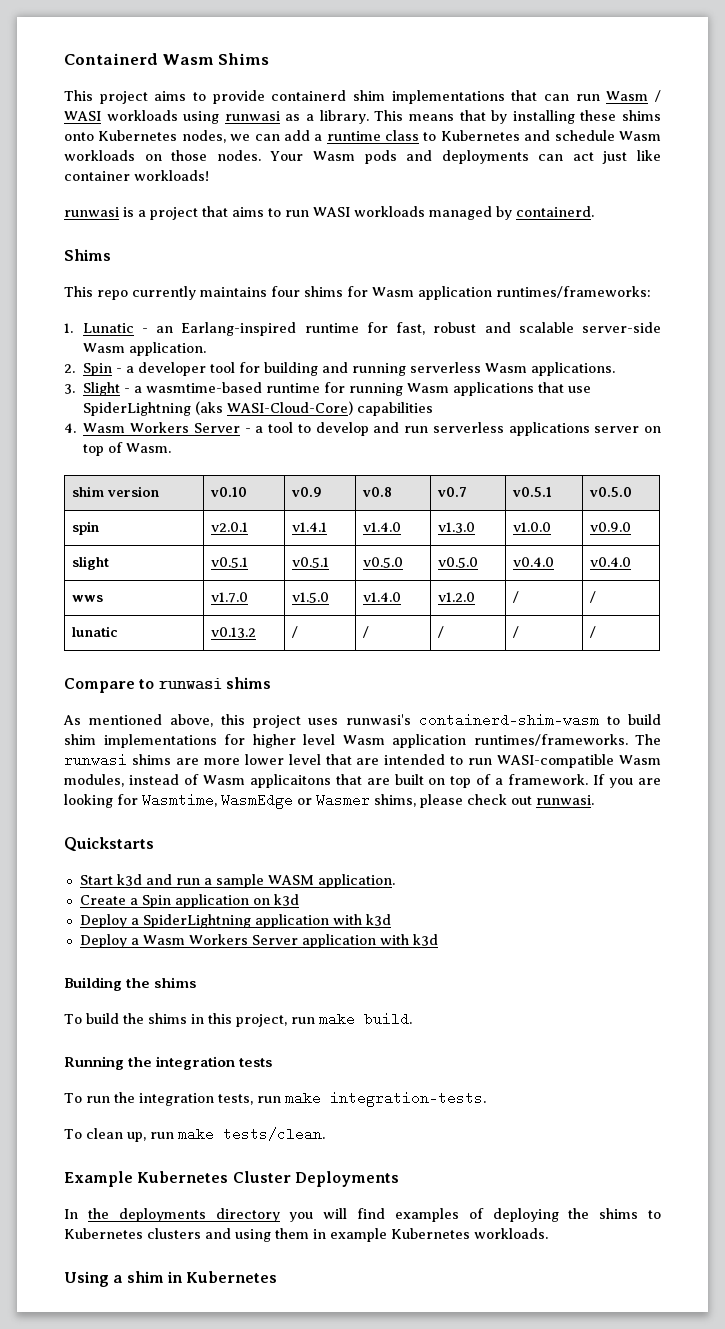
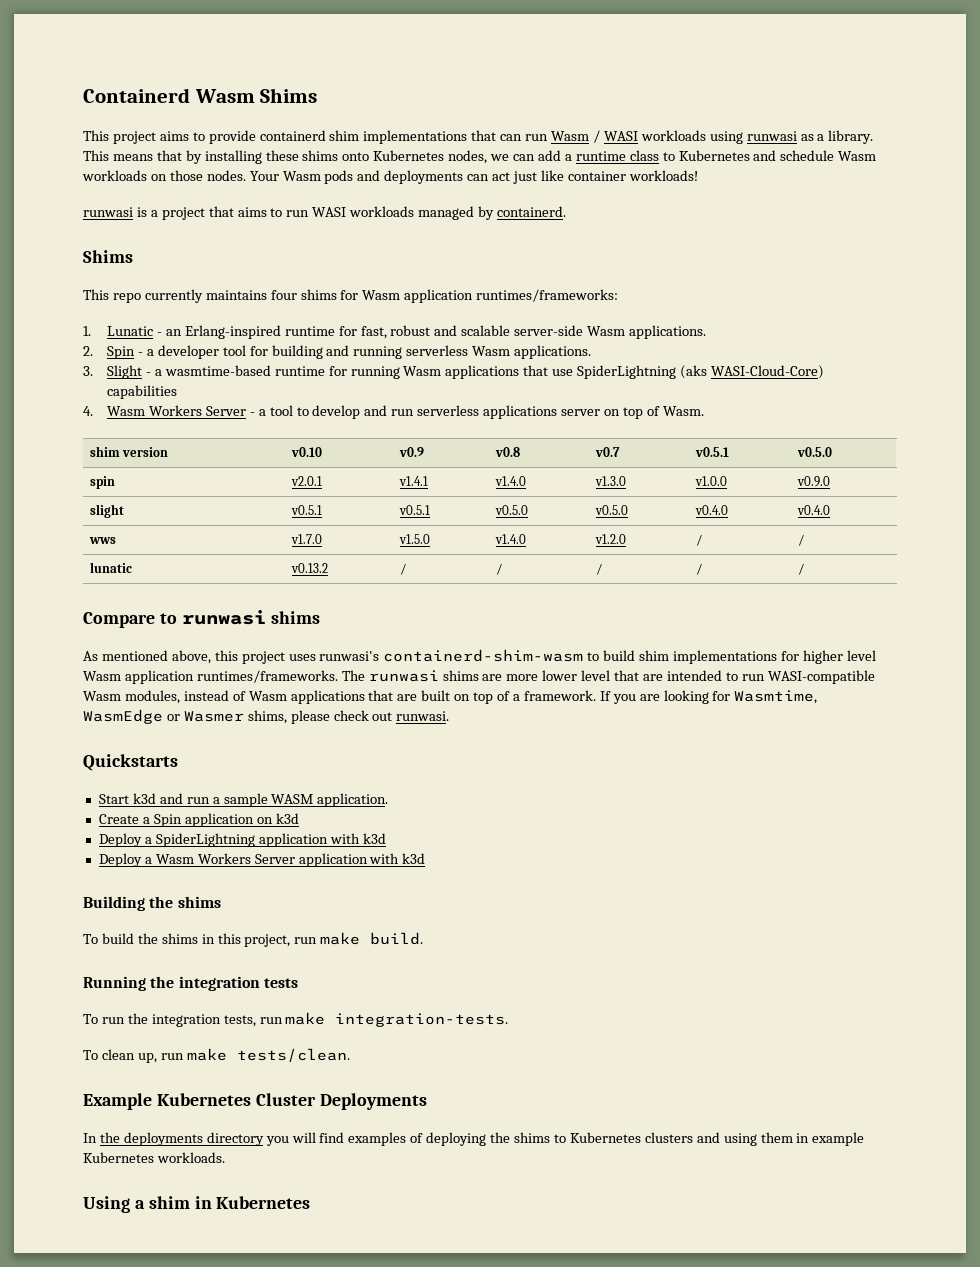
[181,322,297,336] Earlang-inspired -> [184,325,281,339] Erlang-inspired
[128,342,206,356] application. -> [629,325,707,339] applications.
[249,774,331,788] applicaitons -> [290,690,365,704] applications

